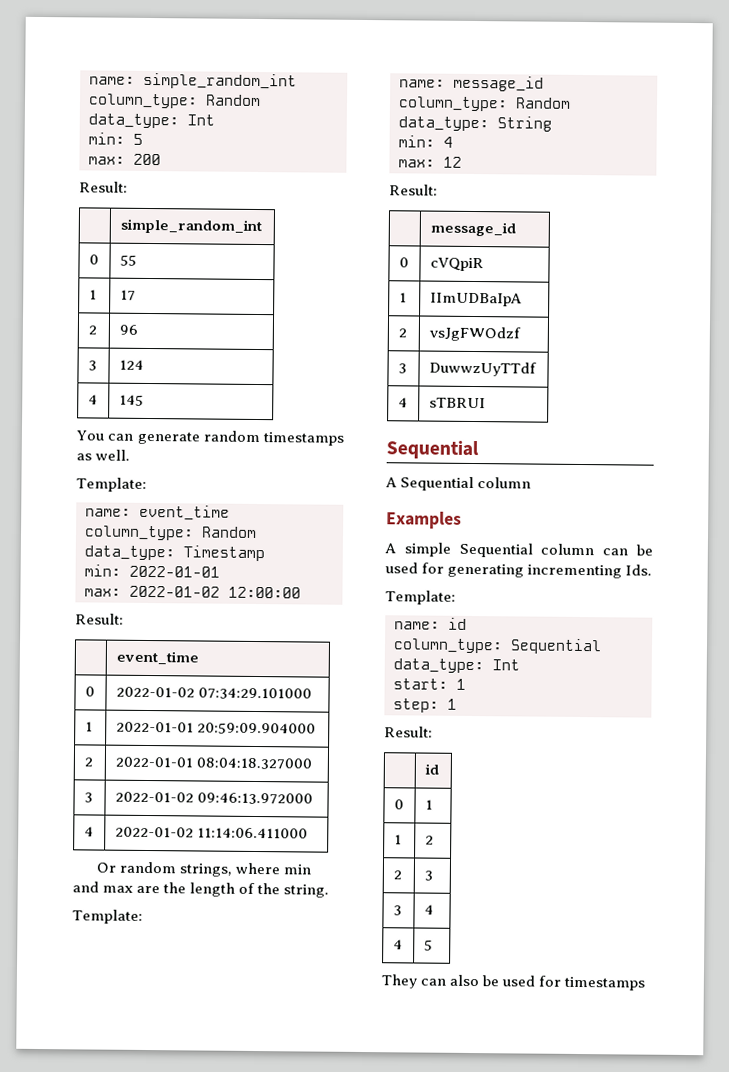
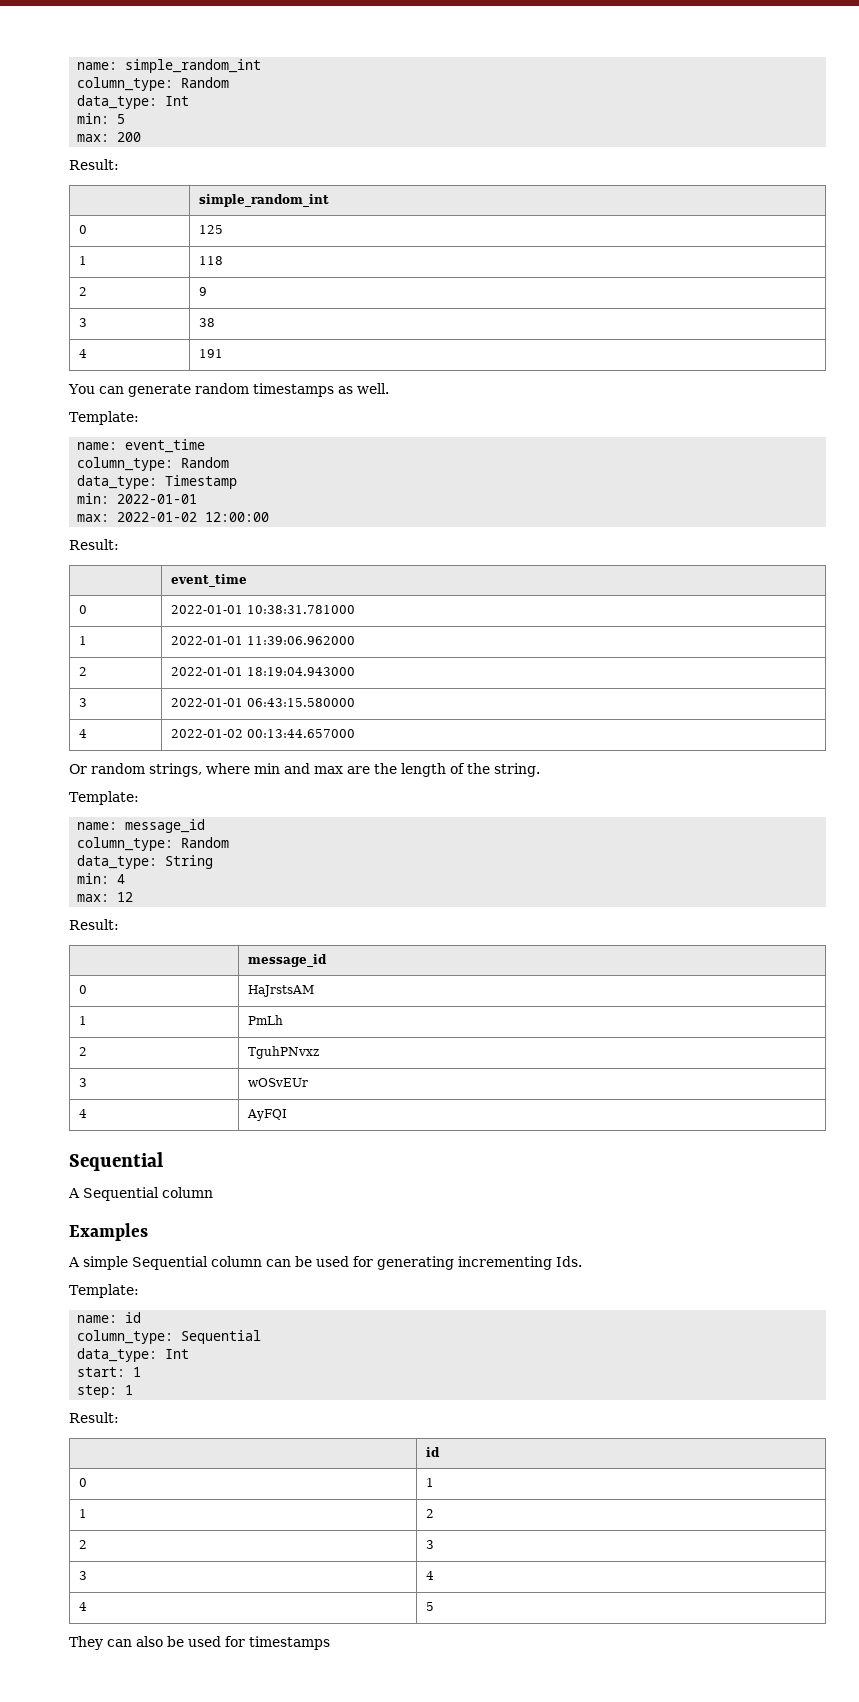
[119,254,137,266] [88,289,97,300] [119,289,136,301] [87,325,97,335] [118,324,138,335] [87,360,97,371] [118,359,144,370] [87,394,98,405] [118,394,144,406] 55 // 1 | 17 // 2 | 96 // 3 | 124 // 4 | 145 -> [198,225,223,234] [78,256,87,265] [198,256,223,265] [78,287,87,296] [198,287,207,296] [78,318,87,327] [198,318,215,327] [78,349,87,358] [198,349,223,358] 125 // 1 | 118 // 2 | 9 // 3 | 38 // 4 | 191
[115,686,312,700] 2022-01-02 07:34:29.101000 -> [170,605,355,614] 2022-01-01 10:38:31.781000
[196,722,316,735] 20:59:09.904000 -> [246,636,355,645] 11:39:06.962000
[195,757,312,770] [83,792,93,803] [114,791,313,805] 08:04:18.327000 // 3 | 2022-01-02 09:46:13.972000 -> [246,667,355,676] [78,698,87,707] [170,698,355,707] 18:19:04.943000 // 3 | 2022-01-01 06:43:15.580000
[196,827,308,839] 11:14:06.411000 -> [246,729,355,738] 00:13:44.657000
[429,257,484,272] [398,292,407,303] [429,292,522,307] [397,328,407,338] [428,326,521,342] [397,363,407,374] [428,361,537,377] [397,397,408,408] [428,397,486,409] cVQpiR // 1 | IImUDBaIpA // 2 | vsJgFWOdzf // 3 | DuwwzUyTTdf // 4 | sTBRUI -> [247,985,314,997] [78,1016,87,1025] [247,1015,283,1025] [78,1047,87,1056] [247,1046,319,1059] [78,1078,87,1087] [247,1078,308,1087] [78,1109,87,1118] [246,1109,287,1121] HaJrstsAM // 1 | PmLh // 2 | TguhPNvxz // 3 | wOSvEUr // 4 | AyFQI

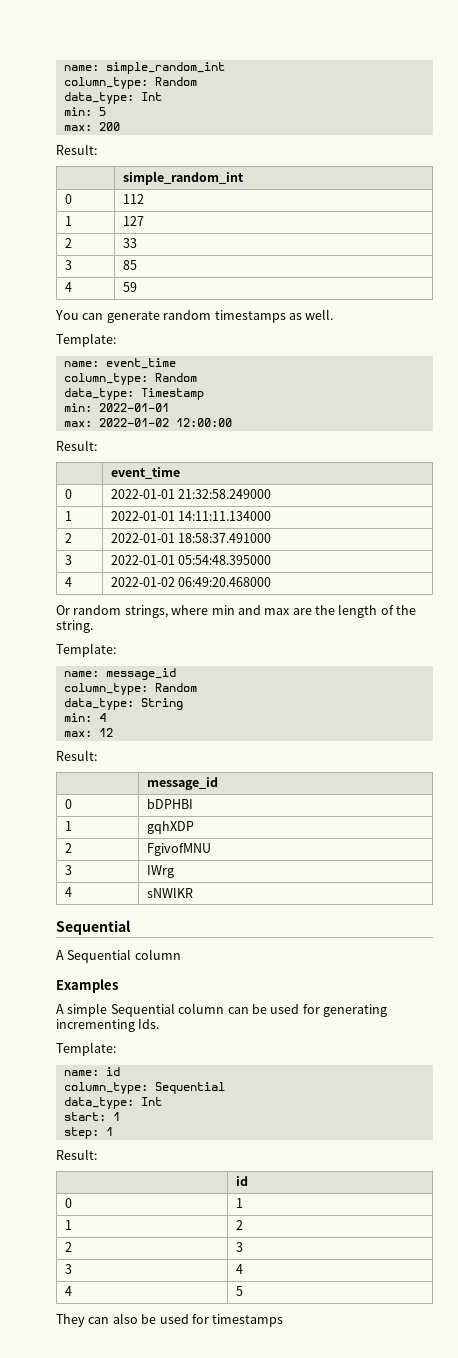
[198,225,223,234] [78,256,87,265] [198,256,223,265] [78,287,87,296] [198,287,207,296] [78,318,87,327] [198,318,215,327] [78,349,87,358] [198,349,223,358] 125 // 1 | 118 // 2 | 9 // 3 | 38 // 4 | 191 -> [122,194,144,204] [64,216,72,226] [122,216,144,226] [64,238,72,248] [122,238,137,248] [64,260,72,270] [122,260,137,270] [64,282,72,292] [122,282,137,292] 112 // 1 | 127 // 2 | 33 // 3 | 85 // 4 | 59
[246,605,355,614] 10:38:31.781000 -> [178,489,272,499] 21:32:58.249000
[246,636,355,645] 11:39:06.962000 -> [178,511,272,521] 14:11:11.134000
[246,667,355,676] 18:19:04.943000 -> [178,533,272,543] 18:58:37.491000
[246,698,355,707] 06:43:15.580000 -> [178,555,272,565] 05:54:48.395000
[246,729,355,738] 00:13:44.657000 -> [178,577,272,587] 06:49:20.468000
[247,985,314,997] [78,1016,87,1025] [247,1015,283,1025] [78,1047,87,1056] [247,1046,319,1059] [78,1078,87,1087] [247,1078,308,1087] [78,1109,87,1118] [246,1109,287,1121] HaJrstsAM // 1 | PmLh // 2 | TguhPNvxz // 3 | wOSvEUr // 4 | AyFQI -> [146,799,193,809] [64,821,72,831] [146,821,194,834] [64,843,72,853] [146,843,211,856] [64,865,72,875] [146,865,174,878] [64,887,72,897] [146,887,193,898] bDPHBI // 1 | gqhXDP // 2 | FgivofMNU // 3 | IWrg // 4 | sNWlKR

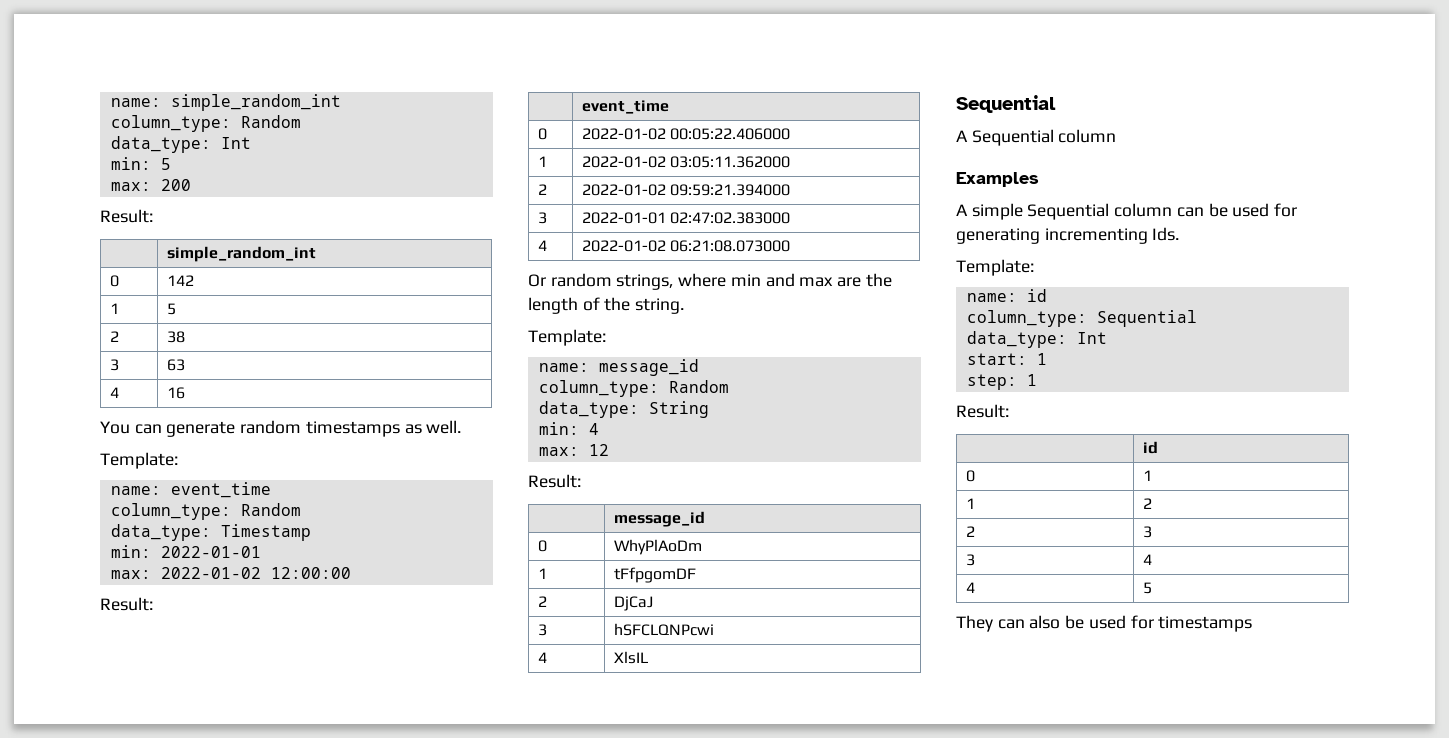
[122,194,144,204] [64,216,72,226] [122,216,144,226] [64,238,72,248] [122,238,137,248] [64,260,72,270] [122,260,137,270] [64,282,72,292] [122,282,137,292] 112 // 1 | 127 // 2 | 33 // 3 | 85 // 4 | 59 -> [166,275,194,286] [109,303,119,314] [166,303,176,315] [109,331,119,342] [166,331,185,343] [109,359,119,371] [166,359,185,371] [109,387,119,398] [166,387,185,399] 142 // 1 | 5 // 2 | 38 // 3 | 63 // 4 | 16
[110,489,272,499] [64,511,72,521] [110,511,272,521] [64,533,72,543] [110,533,272,543] 2022-01-01 21:32:58.249000 // 1 | 2022-01-01 14:11:11.134000 // 2 | 2022-01-01 18:58:37.491000 -> [581,128,790,140] [537,156,547,167] [581,156,790,168] [537,184,547,195] [581,184,790,196] 2022-01-02 00:05:22.406000 // 1 | 2022-01-02 03:05:11.362000 // 2 | 2022-01-02 09:59:21.394000
[178,555,272,565] 05:54:48.395000 -> [669,212,790,224] 02:47:02.383000
[178,577,272,587] 06:49:20.468000 -> [669,240,790,252] 06:21:08.073000
[146,799,193,809] [64,821,72,831] [146,821,194,834] [64,843,72,853] [146,843,211,856] [64,865,72,875] [146,865,174,878] [64,887,72,897] [146,887,193,898] bDPHBI // 1 | gqhXDP // 2 | FgivofMNU // 3 | IWrg // 4 | sNWlKR -> [613,539,702,555] [537,568,547,579] [613,567,696,583] [537,596,547,607] [613,596,653,611] [537,624,547,636] [613,623,714,636] [537,652,547,663] [613,651,648,664] WhyPlAoDm // 1 | tFfpgomDF // 2 | DjCaJ // 3 | hSFCLQNPcwi // 4 | XlsIL

